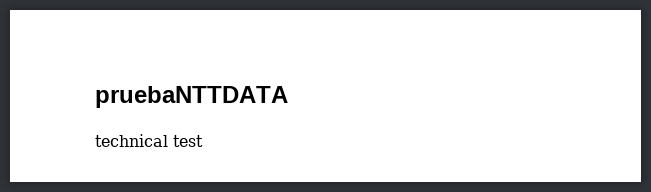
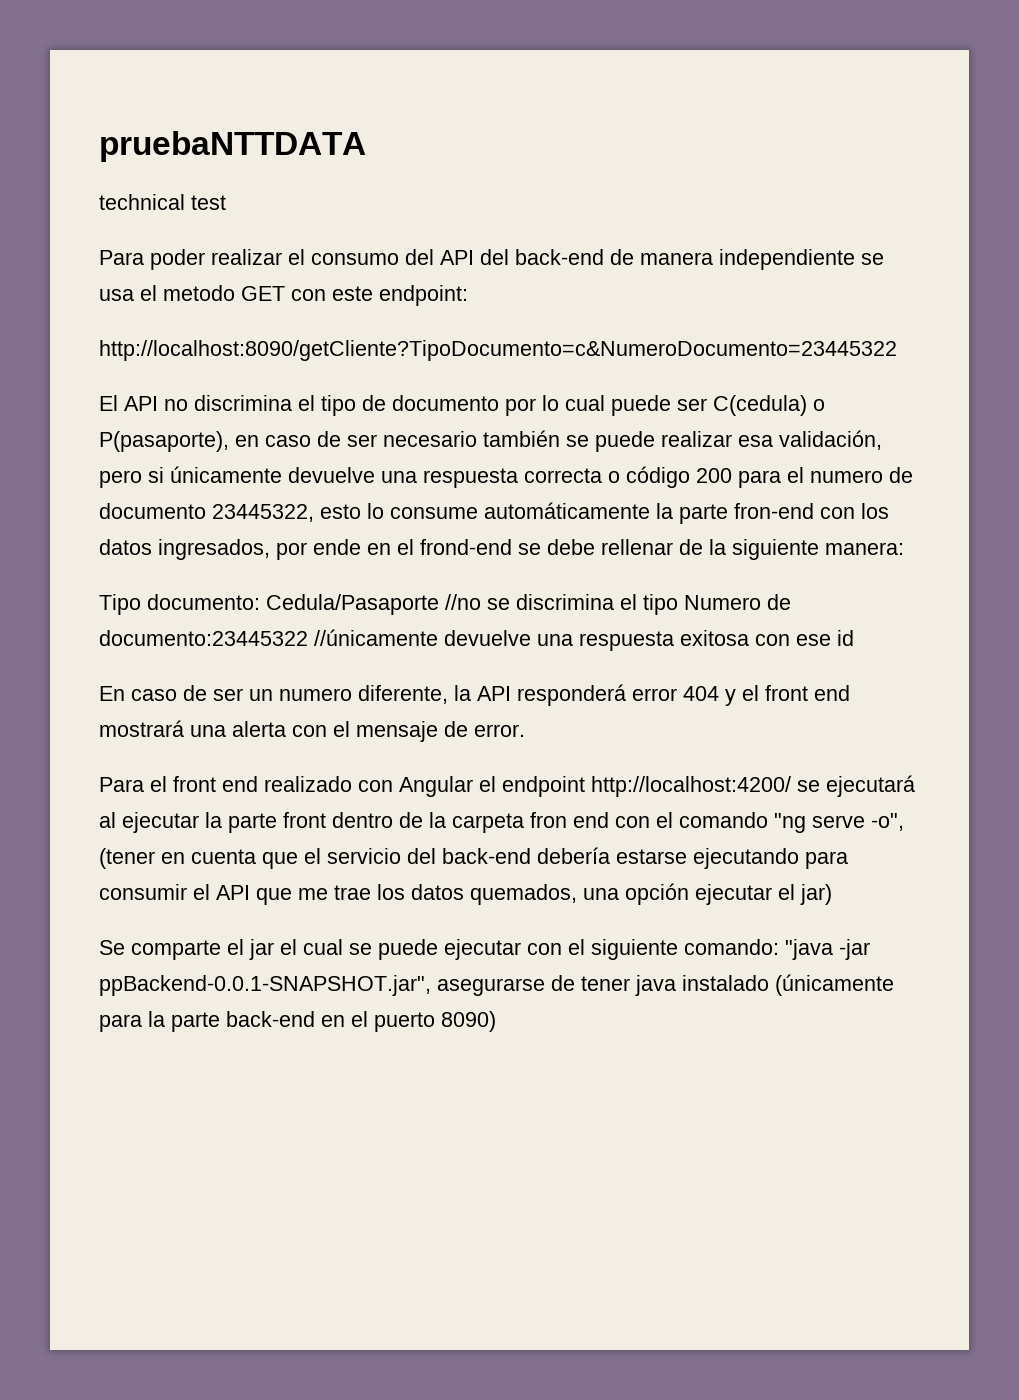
(203, 141) none -> [99,249,884,270] [99,285,468,306] [99,340,897,361] [99,395,825,416] [99,430,882,452] [99,466,913,488] [99,502,889,524] [99,539,904,560] [99,594,791,615] [99,629,854,651] [99,684,850,706] [99,720,525,742] [99,775,915,797] [99,812,904,833] [99,847,848,869] [99,883,832,905] [99,939,870,960] [99,974,894,996] [99,1011,496,1032] // Para poder realizar el consumo del API del back-end de manera independiente se usa el metodo GET con este endpoint: // http://localhost:8090/getCliente?TipoDocumento=c&NumeroDocumento=23445322 // El API no discrimina el tipo de documento por lo cual puede ser C(cedula) o P(pasaporte), en caso de ser necesario también se puede realizar esa validación, pero si únicamente devuelve una respuesta correcta o código 200 para el numero de documento 23445322, esto lo consume automáticamente la parte fron-end con los datos ingresados, por ende en el frond-end se debe rellenar de la siguiente manera: // Tipo documento: Cedula/Pasaporte //no se discrimina el tipo Numero de documento:23445322 //únicamente devuelve una respuesta exitosa con ese id // En caso de ser un numero diferente, la API responderá error 404 y el front end mostrará una alerta con el mensaje de error. // Para el front end realizado con Angular el endpoint http://localhost:4200/ se ejecutará al ejecutar la parte front dentro de la carpeta fron end con el comando "ng serve -o", (tener en cuenta que el servicio del back-end debería estarse ejecutando para consumir el API que me trae los datos quemados, una opción ejecutar el jar) // Se comparte el jar el cual se puede ejecutar con el siguiente comando: "java -jar ppBackend-0.0.1-SNAPSHOT.jar", asegurarse de tener java instalado (únicamente para la parte back-end en el puerto 8090)

